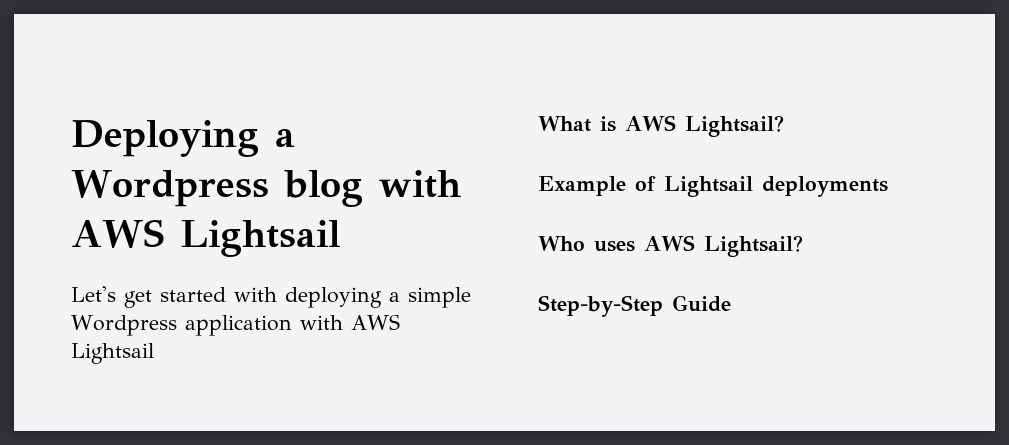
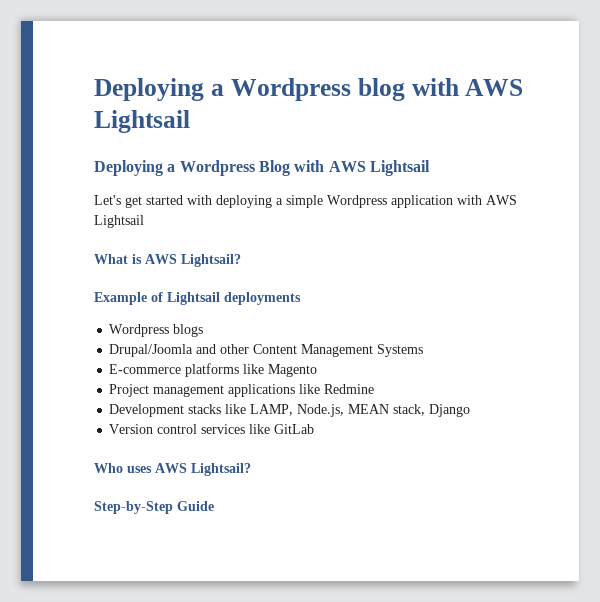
(340, 238) none -> [94,160,430,176] // Deploying a Wordpress Blog with AWS Lightsail
(888, 186) none -> [109,324,204,337] [109,344,424,357] [109,363,318,377] [109,384,375,397] [109,404,471,417] [109,424,315,434] // Wordpress blogs // Drupal/Joomla and other Content Management Systems // E-commerce platforms like Magento // Project management applications like Redmine // Development stacks like LAMP, Node.js, MEAN stack, Django // Version control services like GitLab

